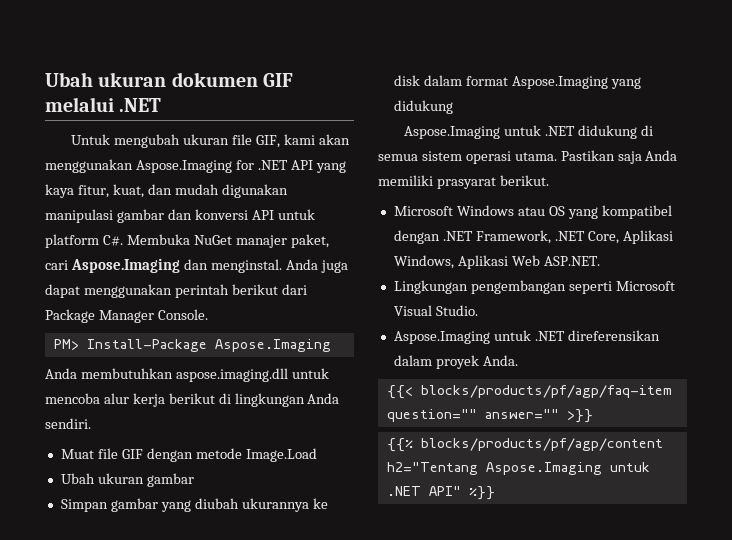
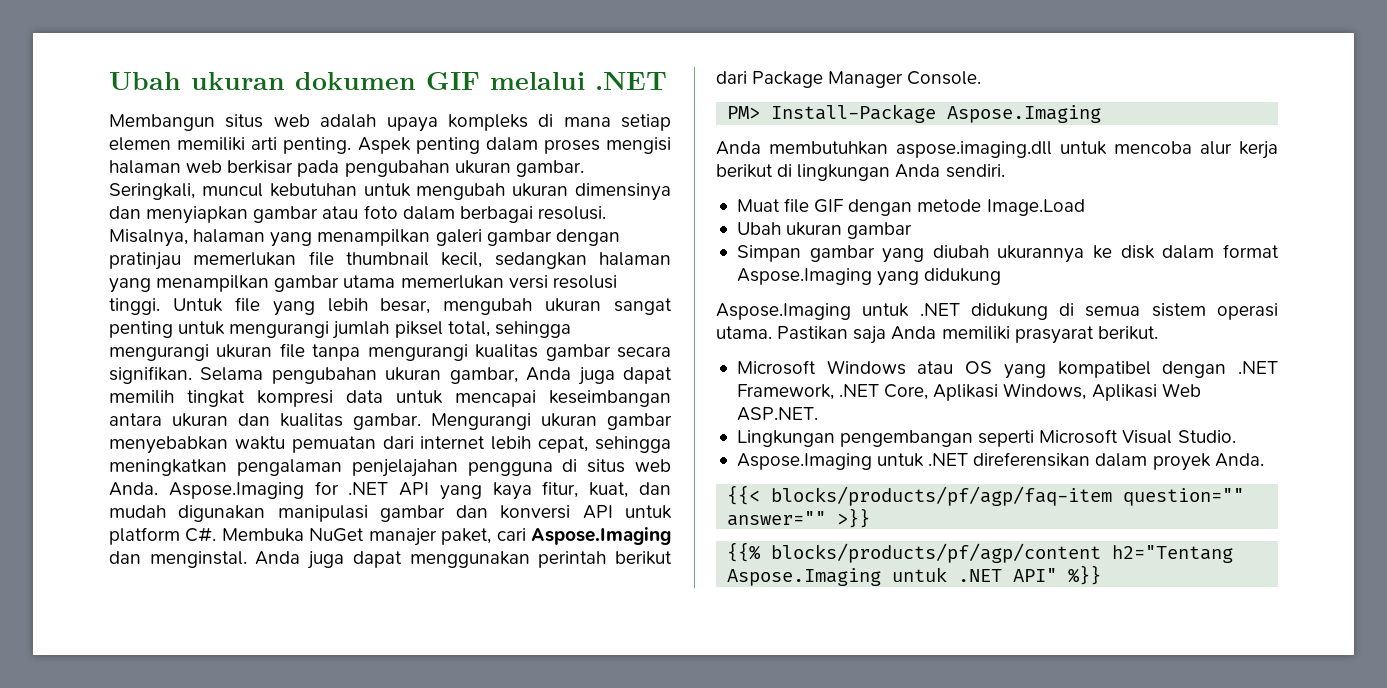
[71,134,350,148] [45,159,133,173] Untuk mengubah ukuran file GIF, kami akan menggunakan -> [109,114,671,132] [109,137,671,154] [109,160,584,177] [109,183,671,201] [109,205,606,224] [109,229,620,247] [109,251,671,270] [109,275,617,293] [109,297,672,316] [109,321,571,339] [109,343,672,361] [109,366,673,385] [109,390,671,407] [109,413,672,430] [109,436,672,454] [109,459,671,477] [109,482,158,496] Membangun situs web adalah upaya kompleks di mana setiap elemen memiliki arti penting. Aspek penting dalam proses mengisi halaman web berkisar pada pengubahan ukuran gambar. Seringkali, muncul kebutuhan untuk mengubah ukuran dimensinya dan menyiapkan gambar atau foto dalam berbagai resolusi. Misalnya, halaman yang menampilkan galeri gambar dengan pratinjau memerlukan file thumbnail kecil, sedangkan halaman yang menampilkan gambar utama memerlukan versi resolusi tinggi. Untuk file yang lebih besar, mengubah ukuran sangat penting untuk mengurangi jumlah piksel total, sehingga mengurangi ukuran file tanpa mengurangi kualitas gambar secara signifikan. Selama pengubahan ukuran gambar, Anda juga dapat memilih tingkat kompresi data untuk mencapai keseimbangan antara ukuran dan kualitas gambar. Mengurangi ukuran gambar menyebabkan waktu pemuatan dari internet lebih cepat, sehingga meningkatkan pengalaman penjelajahan pengguna di situs web Anda.

